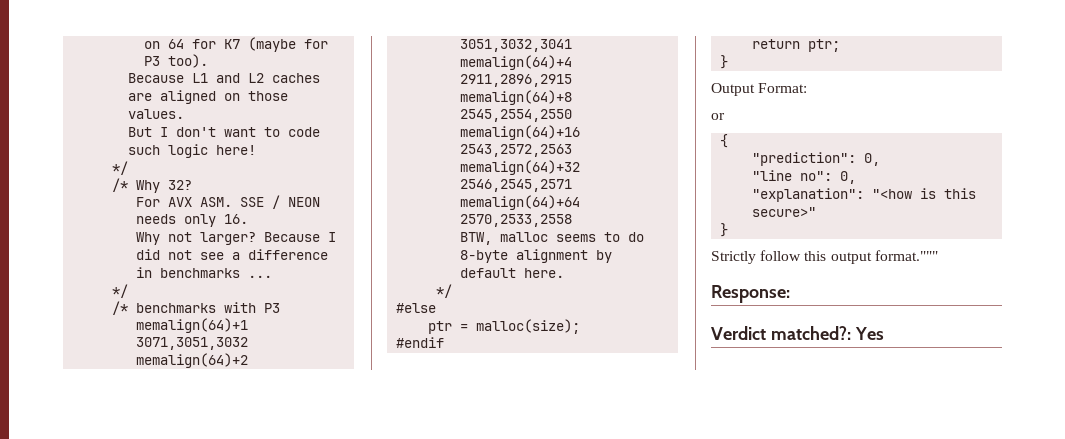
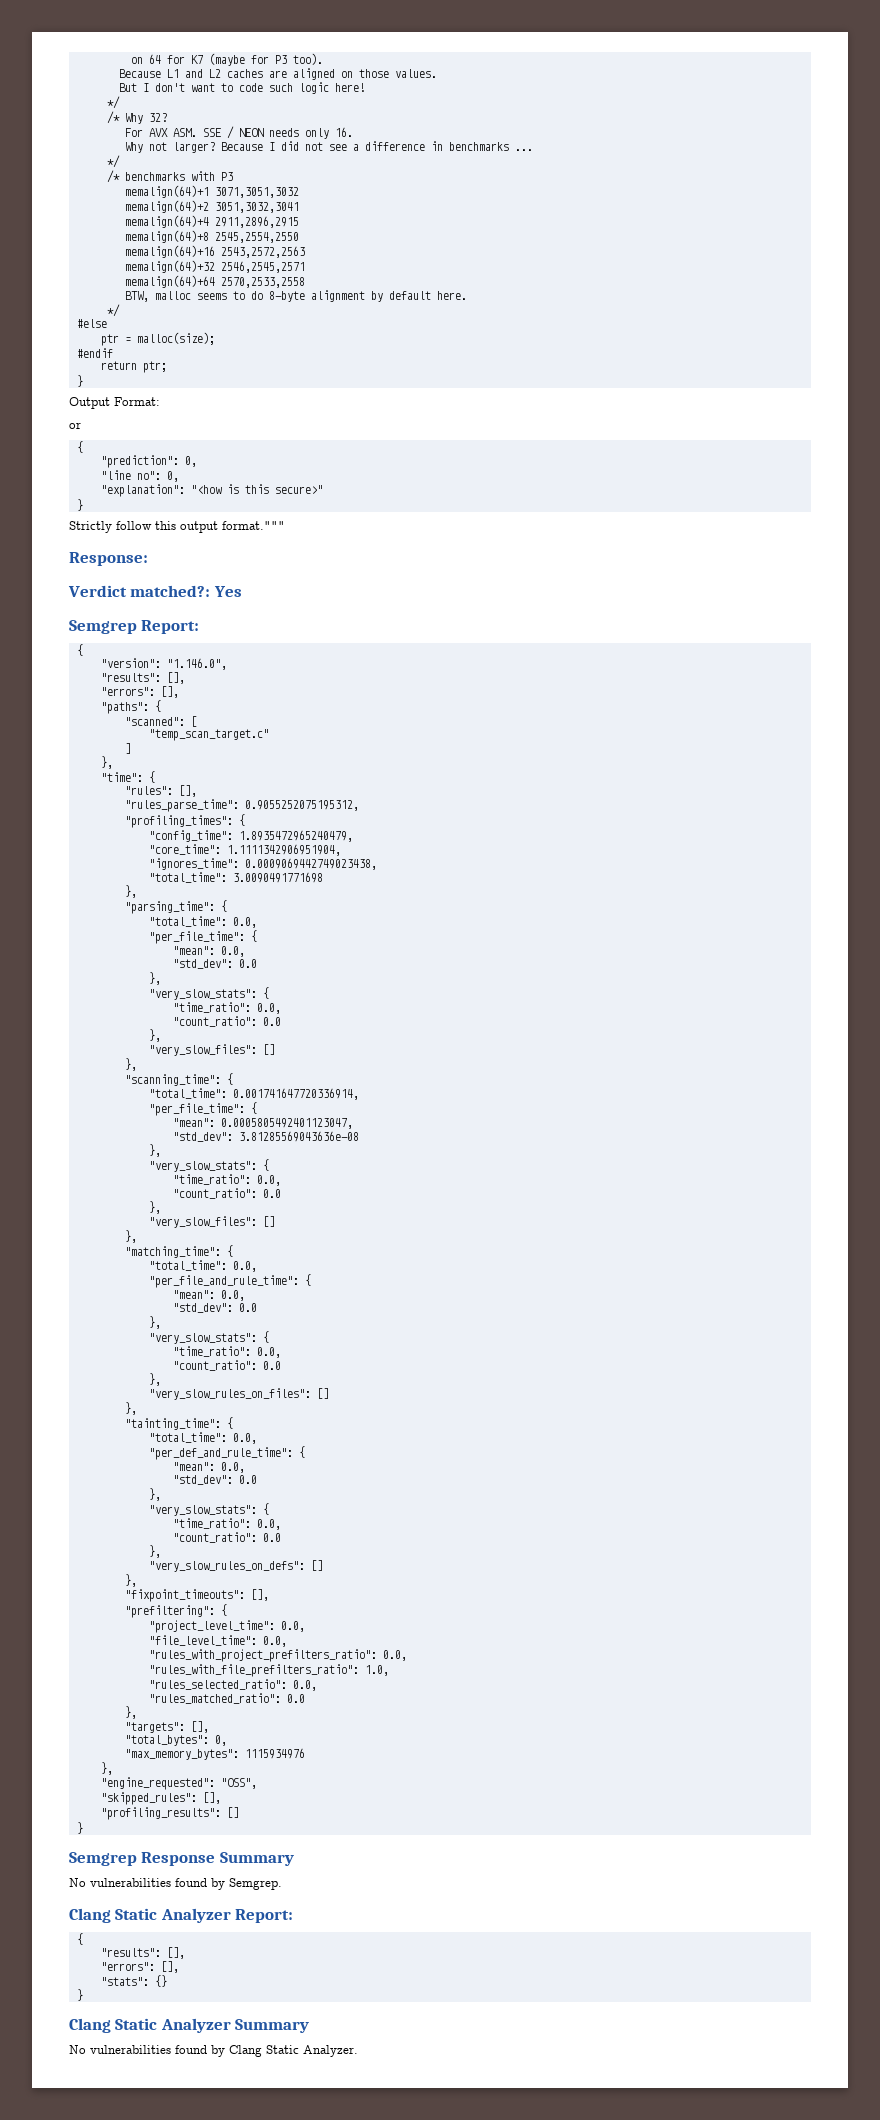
(884, 333) none -> [69,620,200,634] [76,644,83,656] [100,658,227,670] [100,672,185,684] [100,686,179,698] [100,700,161,714] [124,716,197,727] [148,729,269,741] [124,743,131,754] [100,756,113,769] [100,771,155,783] [124,785,197,797] [124,799,359,812] [124,814,245,828] [148,830,353,842] [148,844,341,856] [148,858,377,870] [148,872,323,883] [124,885,137,898] [124,900,227,914] [148,916,257,928] [148,930,257,944] [172,946,245,957] [172,959,257,969] [148,972,161,985] [148,987,269,1000] [172,1002,281,1014] [172,1016,281,1027] [148,1029,161,1042] [148,1044,275,1056] [124,1058,137,1071] [124,1073,233,1086] [148,1088,359,1100] [148,1102,257,1116] [172,1118,353,1129] [172,1131,359,1142] [148,1144,161,1157] [148,1159,269,1172] [172,1174,281,1186] [172,1188,281,1199] [148,1201,161,1214] [148,1216,275,1228] [124,1230,137,1243] [124,1245,233,1258] [148,1260,257,1272] [148,1274,311,1288] [172,1290,245,1301] [172,1303,257,1313] [148,1316,161,1329] [148,1331,269,1344] [172,1346,281,1358] [172,1360,281,1371] [148,1373,161,1386] [148,1388,329,1400] [124,1402,137,1415] [124,1417,233,1430] [148,1432,257,1444] [148,1446,305,1460] [172,1462,245,1473] [172,1475,257,1485] [148,1488,161,1501] [148,1503,269,1516] [172,1518,281,1530] [172,1532,281,1543] [148,1545,161,1558] [148,1560,323,1572] [124,1574,137,1587] [124,1589,269,1602] [124,1604,227,1618] [148,1620,305,1633] [148,1635,287,1647] [148,1649,407,1662] [148,1664,389,1677] [148,1679,317,1691] [148,1693,305,1704] [124,1706,137,1719] [124,1721,209,1733] [124,1735,227,1746] [124,1748,305,1760] [100,1762,113,1775] [100,1777,257,1790] [100,1792,221,1805] [100,1807,239,1820] [76,1822,83,1834] [69,1852,294,1866] [69,1878,282,1890] [69,1908,294,1923] [76,1933,83,1945] [100,1947,185,1959] [100,1961,179,1973] [100,1975,167,1987] [76,1989,83,2001] [69,2018,310,2033] [69,2045,358,2057] // Semgrep Report: // { // "version": "1.146.0", // "results": [], // "errors": [], // "paths": { // "scanned": [ // "temp_scan_target.c" // ] // }, // "time": { // "rules": [], // "rules_parse_time": 0.9055252075195312, // "profiling_times": { // "config_time": 1.8935472965240479, // "core_time": 1.1111342906951904, // "ignores_time": 0.0009069442749023438, // "total_time": 3.0090491771698 // }, // "parsing_time": { // "total_time": 0.0, // "per_file_time": { // "mean": 0.0, // "std_dev": 0.0 // }, // "very_slow_stats": { // "time_ratio": 0.0, // "count_ratio": 0.0 // }, // "very_slow_files": [] // }, // "scanning_time": { // "total_time": 0.001741647720336914, // "per_file_time": { // "mean": 0.0005805492401123047, // "std_dev": 3.81285569043636e-08 // }, // "very_slow_stats": { // "time_ratio": 0.0, // "count_ratio": 0.0 // }, // "very_slow_files": [] // }, // "matching_time": { // "total_time": 0.0, // "per_file_and_rule_time": { // "mean": 0.0, // "std_dev": 0.0 // }, // "very_slow_stats": { // "time_ratio": 0.0, // "count_ratio": 0.0 // }, // "very_slow_rules_on_files": [] // }, // "tainting_time": { // "total_time": 0.0, // "per_def_and_rule_time": { // "mean": 0.0, // "std_dev": 0.0 // }, // "very_slow_stats": { // "time_ratio": 0.0, // "count_ratio": 0.0 // }, // "very_slow_rules_on_defs": [] // }, // "fixpoint_timeouts": [], // "prefiltering": { // "project_level_time": 0.0, // "file_level_time": 0.0, // "rules_with_project_prefilters_ratio": 0.0, // "rules_with_file_prefilters_ratio": 1.0, // "rules_selected_ratio": 0.0, // "rules_matched_ratio": 0.0 // }, // "targets": [], // "total_bytes": 0, // "max_memory_bytes": 1115934976 // }, // "engine_requested": "OSS", // "skipped_rules": [], // "profiling_results": [] // } // Semgrep Response Summary // No vulnerabilities found by Semgrep. // Clang Static Analyzer Report: // { // "results": [], // "errors": [], // "stats": {} // } // Clang Static Analyzer Summary // No vulnerabilities found by Clang Static Analyzer.

